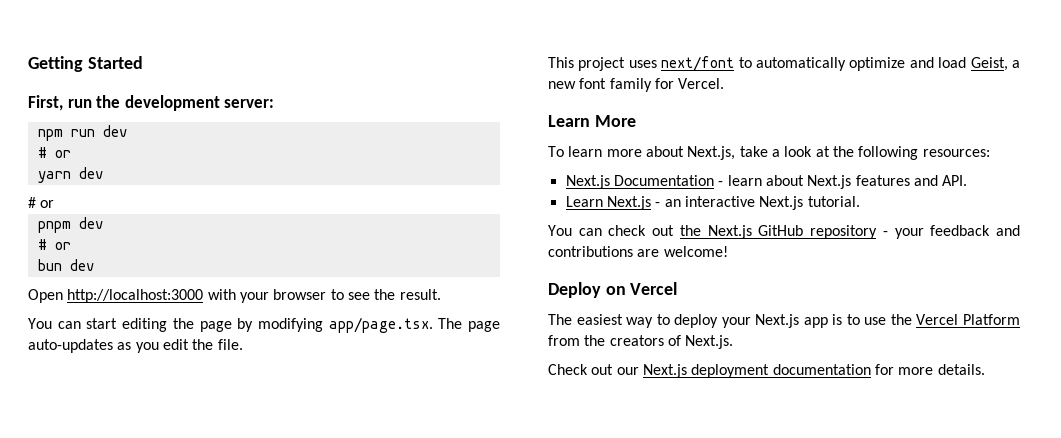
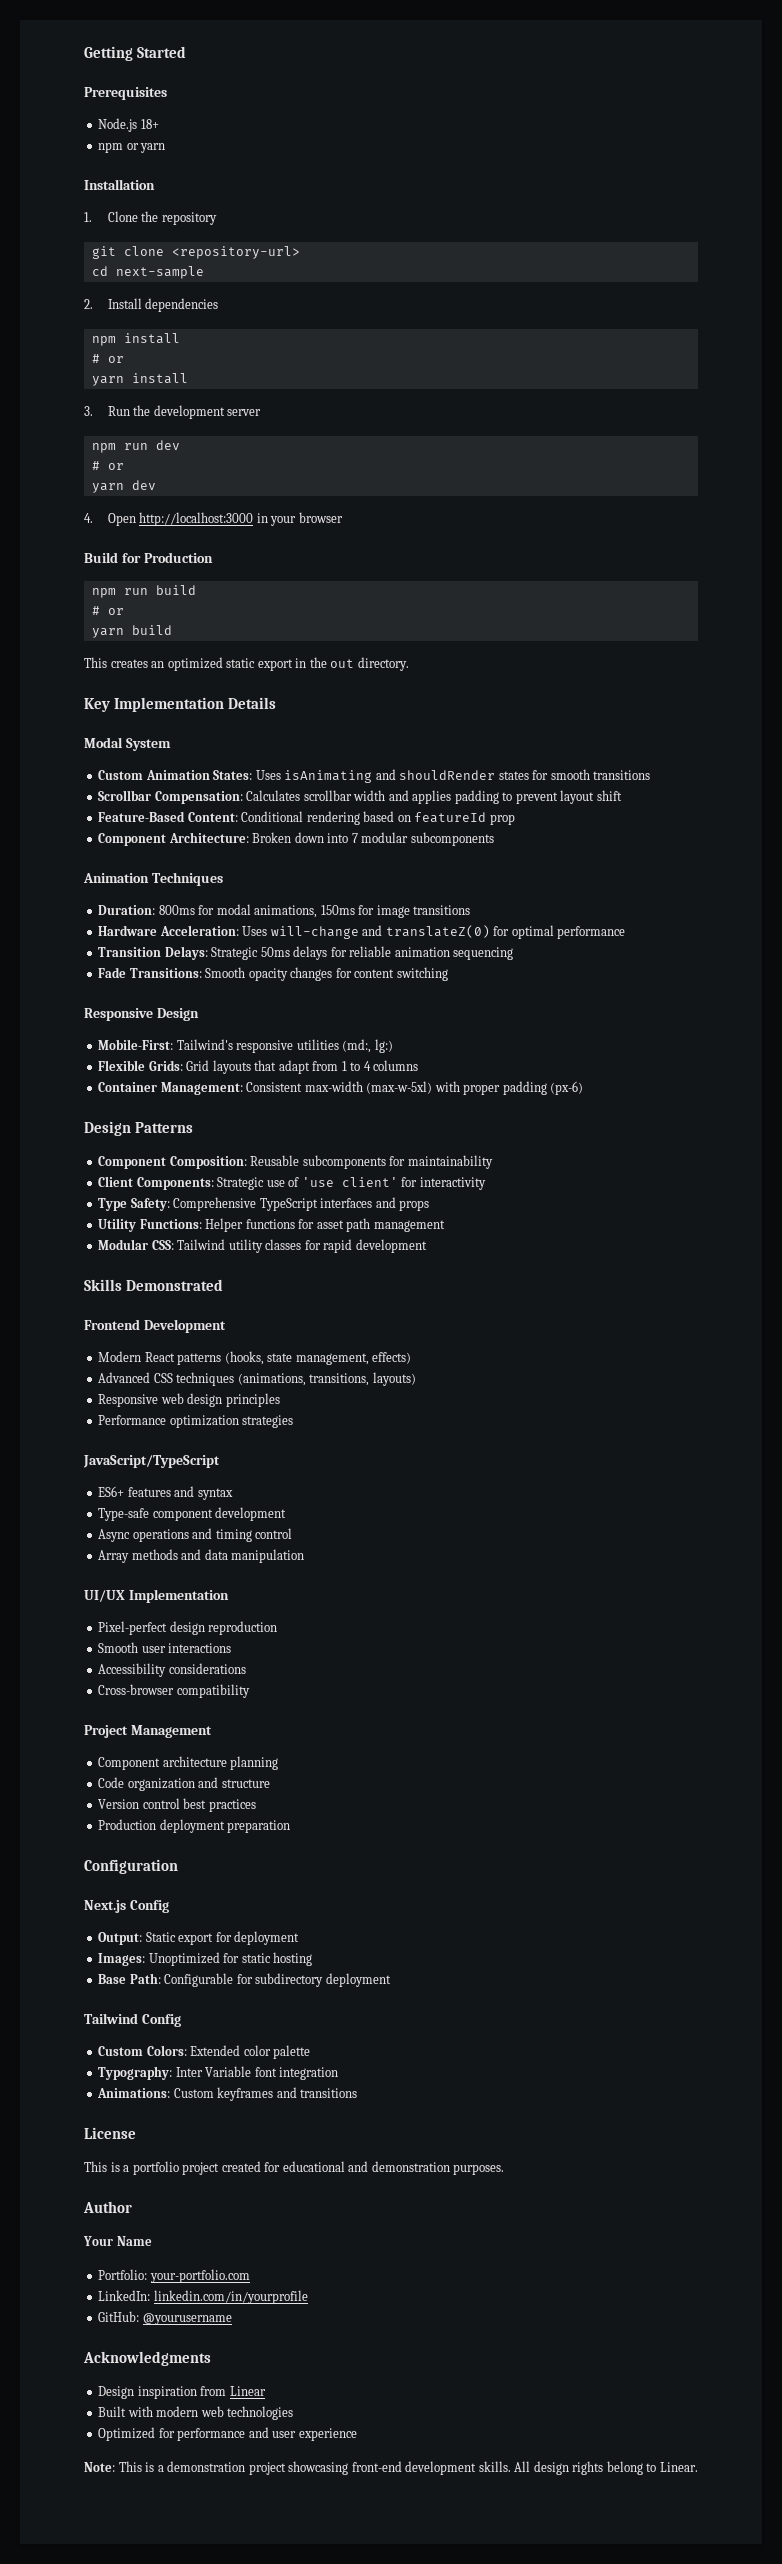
[28,95,92,111] First, run -> [84,87,167,100] [98,118,159,132] [98,142,166,153] [84,179,155,190] [84,211,217,225] [91,246,300,259] [91,266,204,279] [84,298,219,312] [91,333,180,346] [91,354,124,363] [91,373,188,386] [84,406,130,416] Prerequisites // Node.js 18+ // npm or yarn // Installation // 1. Clone the repository // git clone <repository-url> // cd next-sample // 2. Install dependencies // npm install // # or // yarn install // 3. Run
[224,99,275,108] server: -> [227,409,262,416] server
[28,197,55,208] [37,217,103,233] [37,239,71,250] [37,259,94,271] [28,289,441,303] [28,317,500,333] [28,339,243,353] [548,56,1020,72] [548,78,725,92] [548,115,636,127] [548,146,990,160] [565,175,968,189] [565,196,860,210] [548,225,1021,239] [548,246,728,257] [548,282,678,298] [548,314,1020,328] [548,335,734,349] [548,364,985,378] # or // pnpm dev // # or // bun dev // Open http://localhost:3000 with your browser to see the result. // You can start editing the page by modifying app/page.tsx. The page auto-updates as you edit the file. // This project uses next/font to automatically optimize and load Geist, a new font family for Vercel. // Learn More // To learn more about Next.js, take a look at the following resources: // Next.js Documentation - learn about Next.js features and API. // Learn Next.js - an interactive Next.js tutorial. // You can check out the Next.js GitHub repository - your feedback and contributions are welcome! // Deploy on Vercel // The easiest way to deploy your Next.js app is to use the Vercel Platform from the creators of Next.js. // Check out our Next.js deployment documentation for more details. -> [84,512,343,526] [84,552,213,563] [91,585,196,598] [91,606,124,615] [91,625,172,638] [84,657,409,671] [84,697,277,712] [84,737,171,751] [98,769,651,783] [98,790,622,804] [98,811,515,825] [98,832,494,846] [83,872,223,886] [98,904,471,918] [98,925,626,939] [98,946,514,960] [98,967,448,981] [84,1008,199,1021] [98,1039,393,1053] [98,1060,419,1074] [98,1081,584,1095] [84,1121,194,1136] [98,1155,493,1169] [98,1176,486,1190] [98,1197,430,1211] [98,1218,445,1232] [98,1239,427,1253] [84,1279,224,1291] [84,1319,226,1333] [98,1351,412,1365] [98,1372,416,1386] [98,1393,280,1407] [98,1415,294,1428] [83,1455,220,1468] [98,1486,233,1500] [98,1507,287,1521] [98,1528,293,1542] [98,1549,305,1563] [84,1589,229,1603] [98,1621,278,1635] [98,1642,232,1653] [98,1663,246,1677] [98,1684,250,1698] [84,1725,212,1738] [98,1756,279,1770] [98,1777,270,1791] [98,1798,256,1812] [98,1819,291,1833] [84,1859,178,1874] [84,1900,169,1913] [98,1931,300,1945] [98,1952,313,1966] [98,1973,391,1987] [84,2013,181,2027] [98,2045,311,2059] [98,2066,339,2080] [97,2087,358,2101] [84,2127,136,2139] [84,2161,505,2175] [83,2201,132,2213] [83,2236,152,2246] [98,2269,250,2283] [98,2290,308,2304] [98,2311,232,2325] [83,2351,211,2366] [98,2386,266,2399] [98,2406,294,2420] [98,2427,357,2441] [84,2461,698,2475] 4. Open http://localhost:3000 in your browser // Build for Production // npm run build // # or // yarn build // This creates an optimized static export in the out directory. // Key Implementation Details // Modal System // Custom Animation States: Uses isAnimating and shouldRender states for smooth transitions // Scrollbar Compensation: Calculates scrollbar width and applies padding to prevent layout shift // Feature-Based Content: Conditional rendering based on featureId prop // Component Architecture: Broken down into 7 modular subcomponents // Animation Techniques // Duration: 800ms for modal animations, 150ms for image transitions // Hardware Acceleration: Uses will-change and translateZ(0) for optimal performance // Transition Delays: Strategic 50ms delays for reliable animation sequencing // Fade Transitions: Smooth opacity changes for content switching // Responsive Design // Mobile-First: Tailwind's responsive utilities (md:, lg:) // Flexible Grids: Grid layouts that adapt from 1 to 4 columns // Container Management: Consistent max-width (max-w-5xl) with proper padding (px-6) // Design Patterns // Component Composition: Reusable subcomponents for maintainability // Client Components: Strategic use of 'use client' for interactivity // Type Safety: Comprehensive TypeScript interfaces and props // Utility Functions: Helper functions for asset path management // Modular CSS: Tailwind utility classes for rapid development // Skills Demonstrated // Frontend Development // Modern React patterns (hooks, state management, effects) // Advanced CSS techniques (animations, transitions, layouts) // Responsive web design principles // Performance optimization strategies // JavaScript/TypeScript // ES6+ features and syntax // Type-safe component development // Async operations and timing control // Array methods and data manipulation // UI/UX Implementation // Pixel-perfect design reproduction // Smooth user interactions // Accessibility considerations // Cross-browser compatibility // Project Management // Component architecture planning // Code organization and structure // Version control best practices // Production deployment preparation // Configuration // Next.js Config // Output: Static export for deployment // Images: Unoptimized for static hosting // Base Path: Configurable for subdirectory deployment // Tailwind Config // Custom Colors: Extended color palette // Typography: Inter Variable font integration // Animations: Custom keyframes and transitions // License // This is a portfolio project created for educational and demonstration purposes. // Author // Your Name // Portfolio: your-portfolio.com // LinkedIn: linkedin.com/in/yourprofile // GitHub: @yourusername // Acknowledgments // Design inspiration from Linear // Built with modern web technologies // Optimized for performance and user experience // Note: This is a demonstration project showcasing front-end development skills. All design rights belong to Linear.

